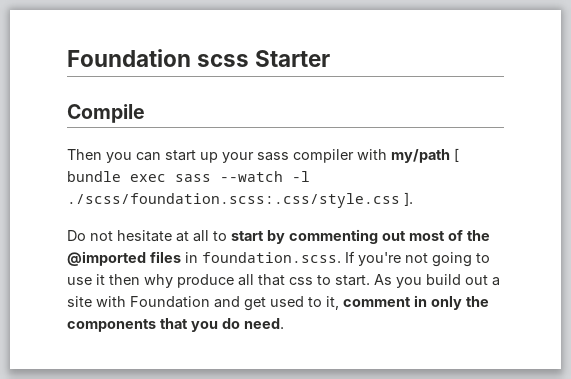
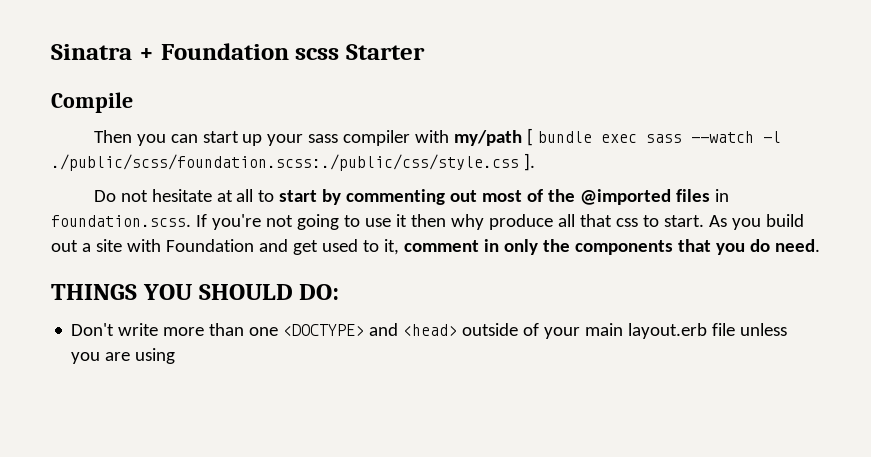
(67, 58) none -> [51,44,154,60] Sinatra +
[67,193,400,208] ./scss/foundation.scss:.css/style.css -> [51,154,519,171] ./public/scss/foundation.scss:./public/css/style.css
(284, 323) none -> [51,284,340,300] [71,323,788,339] [71,348,176,364] // THINGS YOU SHOULD DO: // Don't write more than one <DOCTYPE> and <head> outside of your main layout.erb file unless you are using

